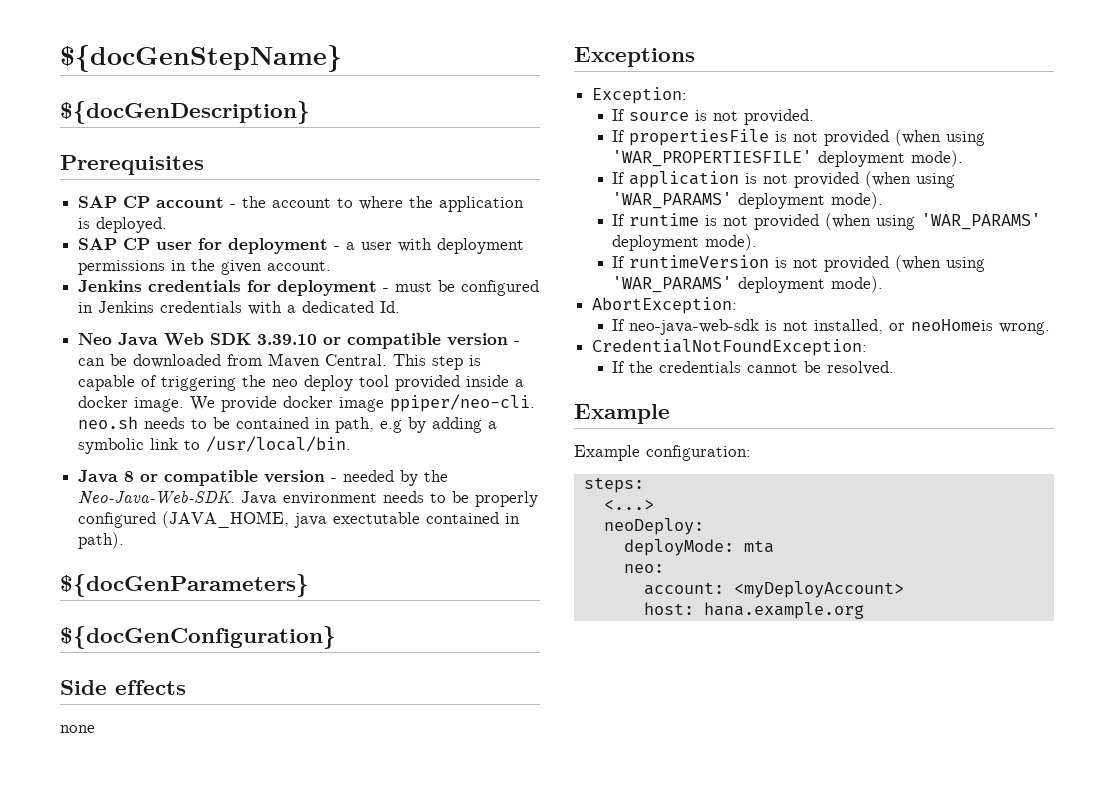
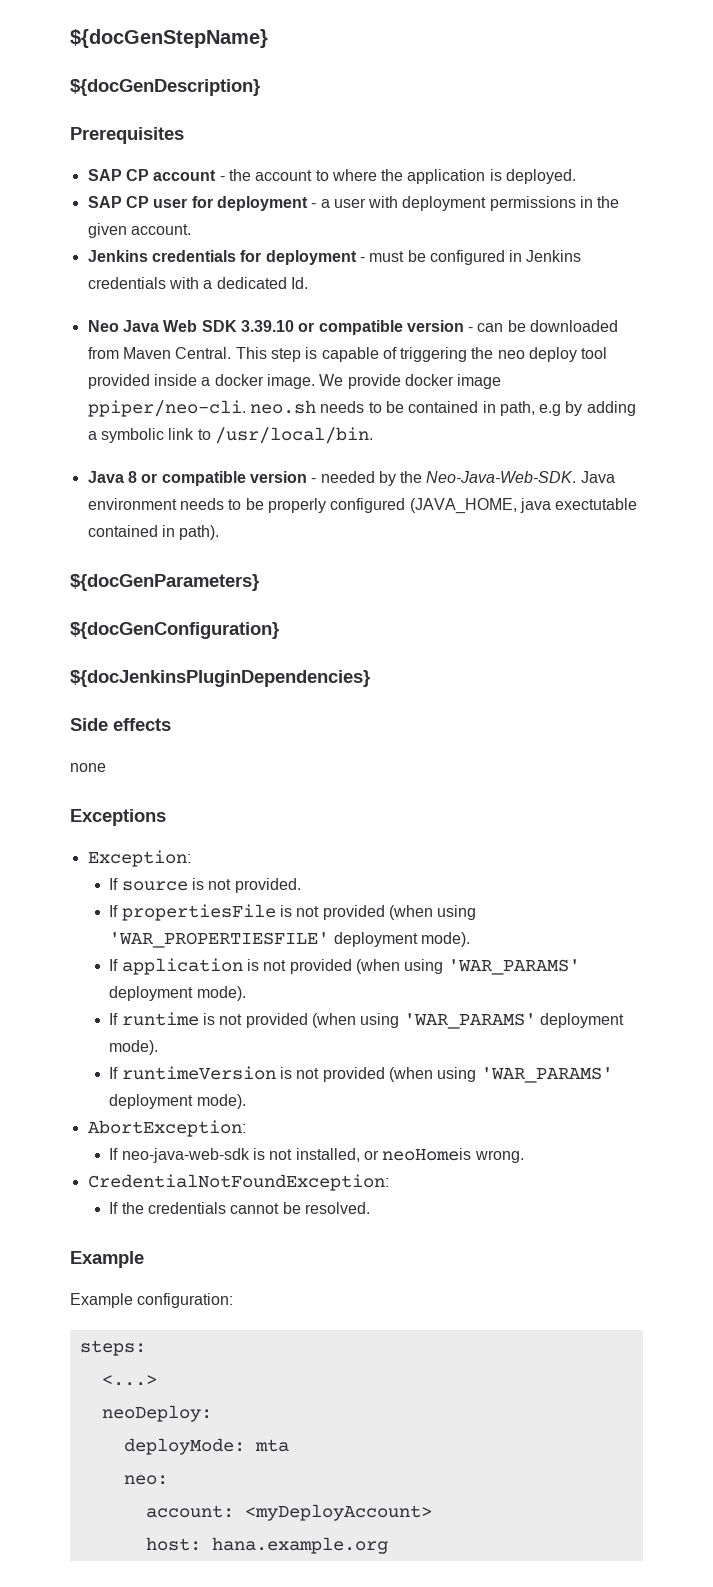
(336, 637) none -> [70,670,370,687] // ${docJenkinsPluginDependencies}

